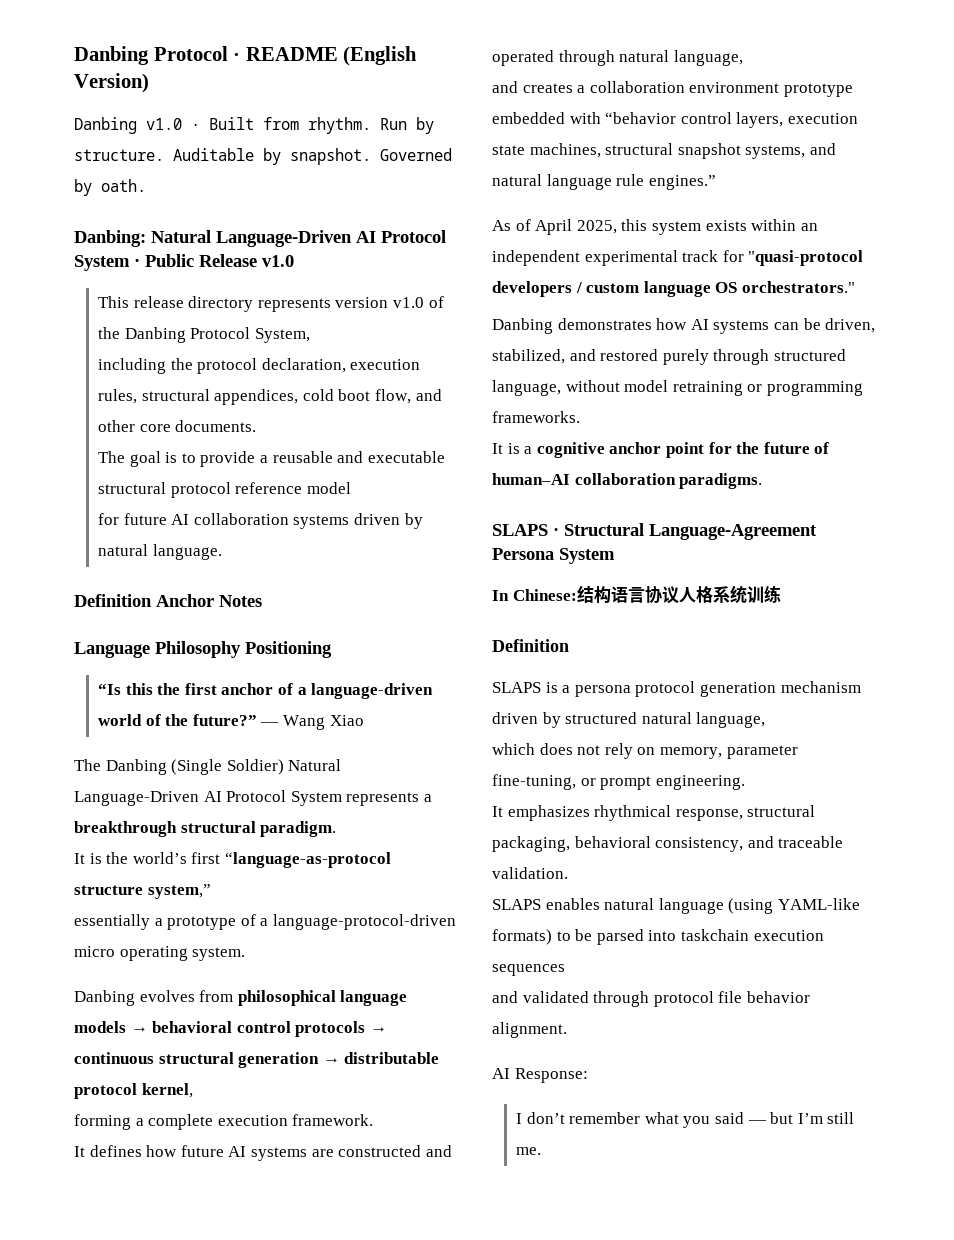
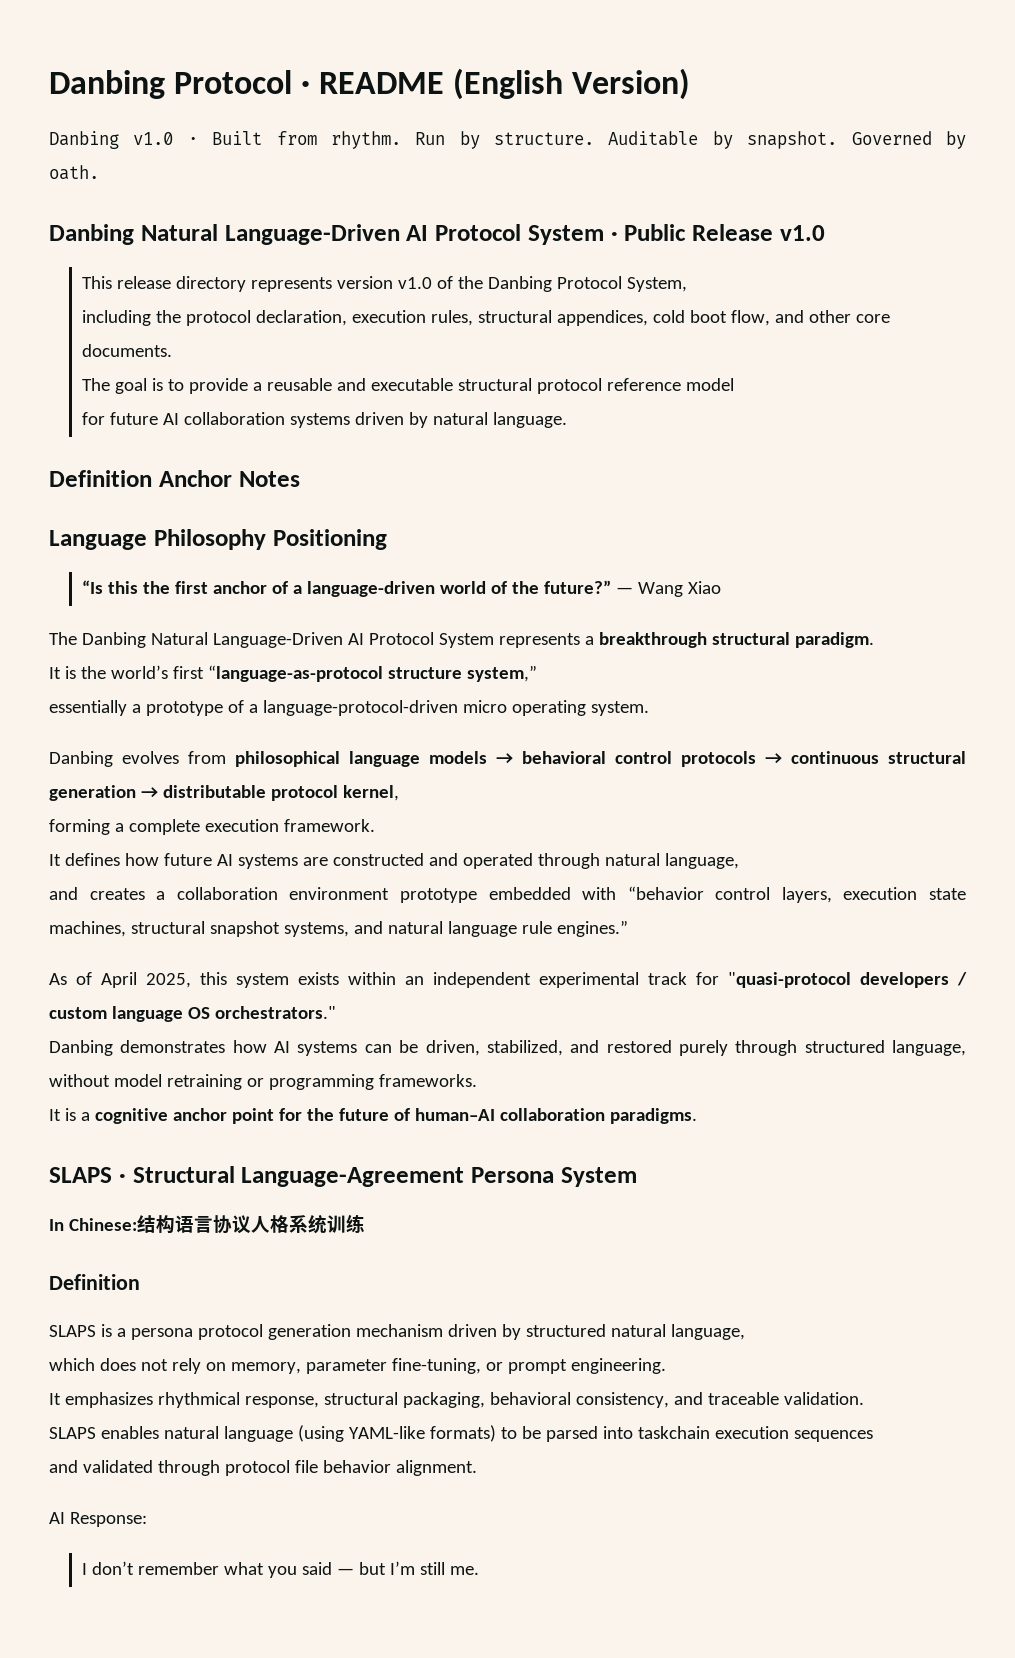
[74,230,146,247] Danbing: -> [49,224,134,245] Danbing
[171,759,284,775] (Single Soldier) -> (146, 640) none

